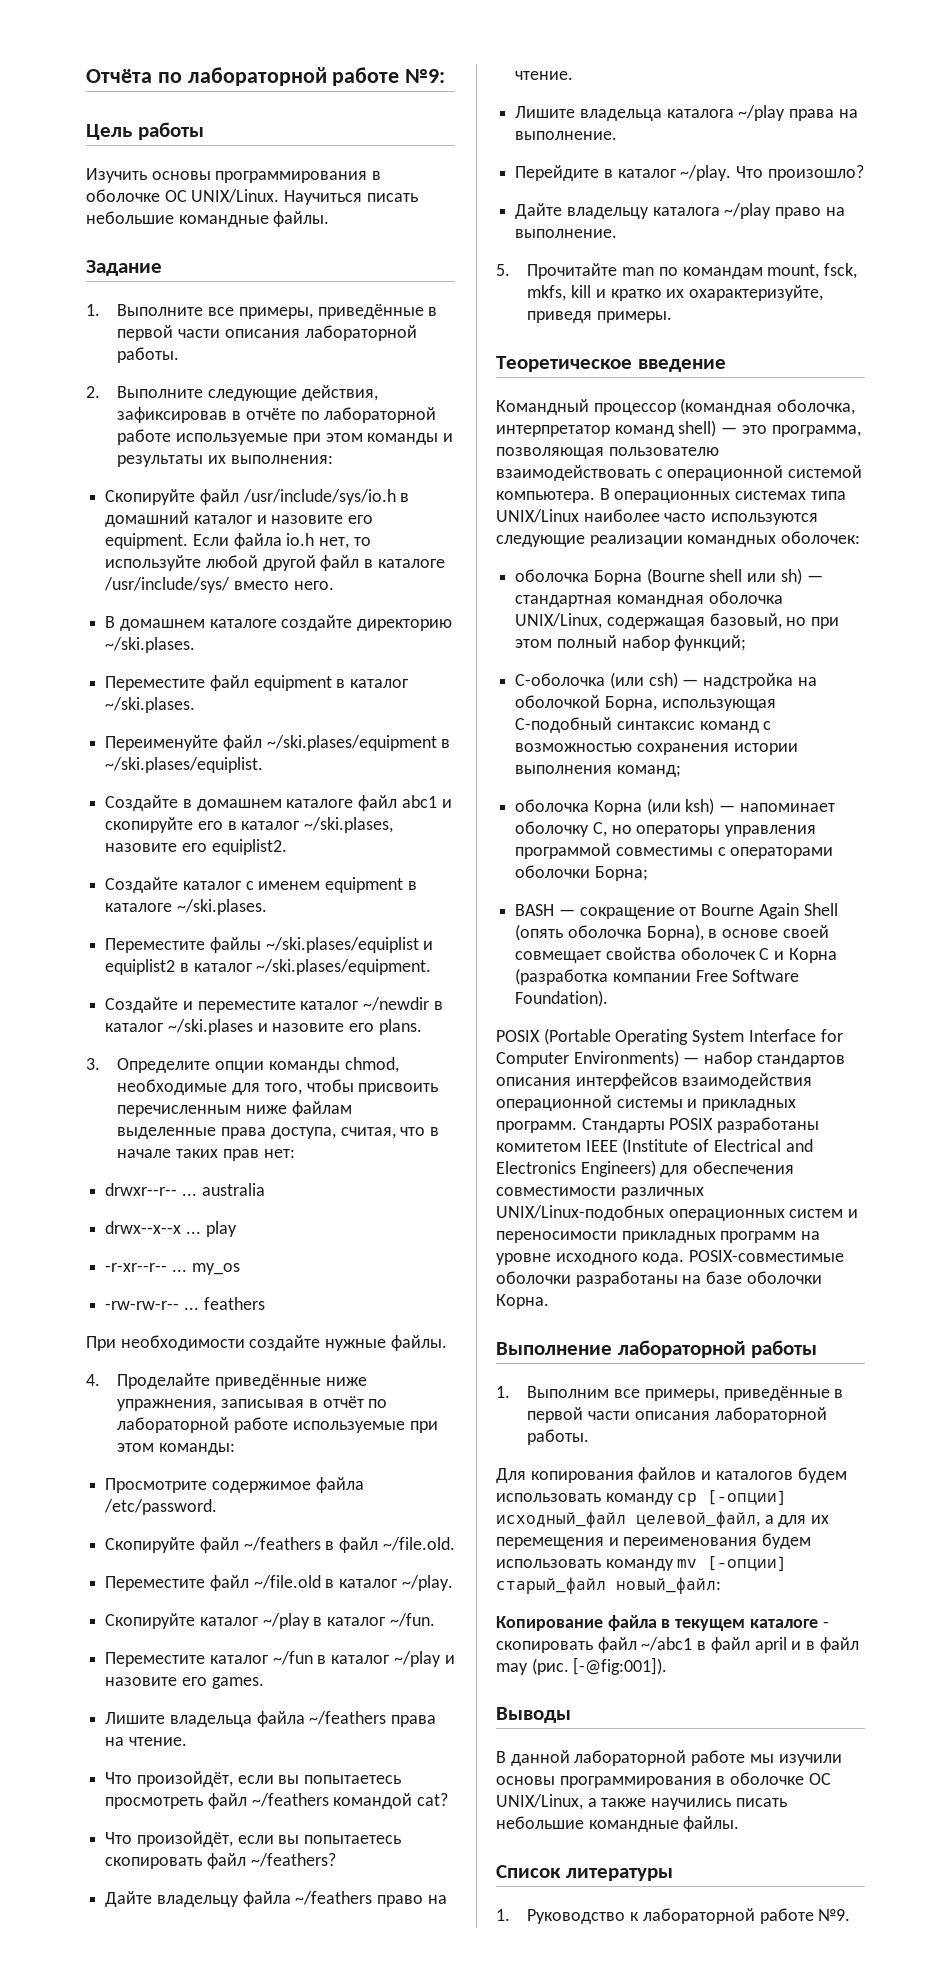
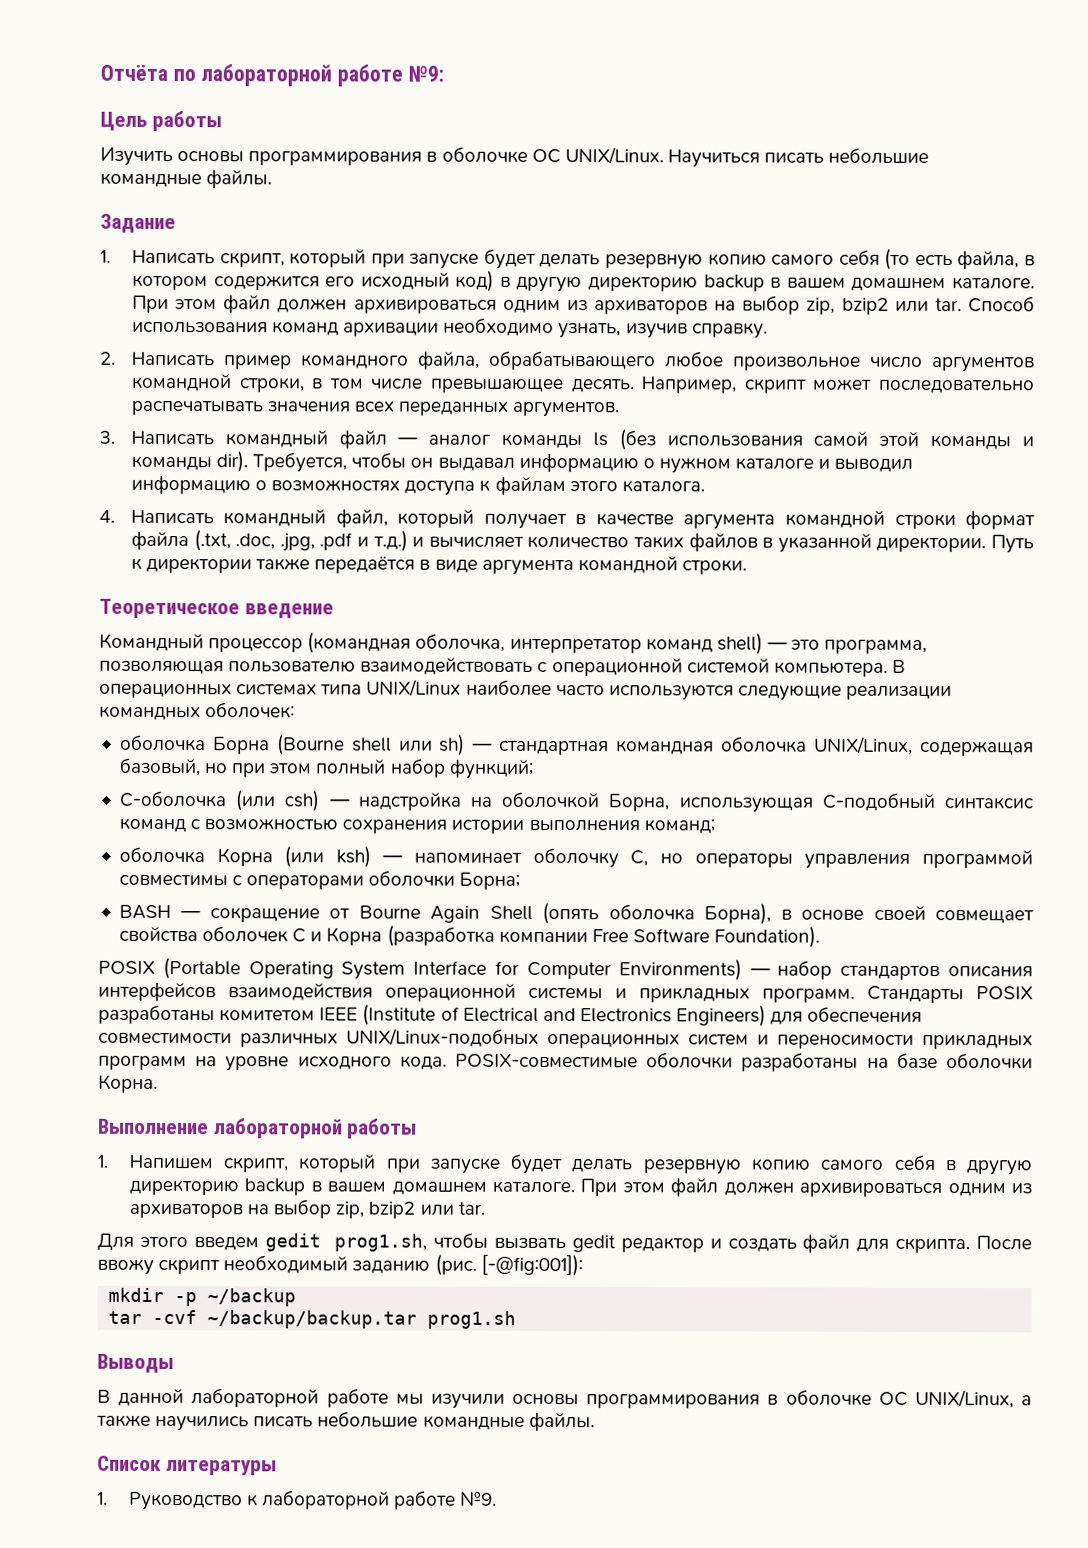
[117,304,438,319] [117,325,417,341] [117,347,180,363] [86,385,378,401] [117,407,437,423] [117,429,454,445] [117,455,333,467] [105,489,410,505] [105,511,374,527] [105,533,371,549] [105,555,445,571] [104,577,334,593] [105,615,453,631] [105,637,196,653] [105,675,410,691] [105,697,196,713] [105,735,451,751] [105,757,264,773] [105,795,452,811] [105,817,394,833] [105,839,287,855] [105,877,417,893] [105,899,267,915] [105,937,434,953] [105,959,432,975] [105,997,443,1013] [105,1019,422,1035] [86,1057,399,1073] [117,1079,439,1095] [117,1101,352,1117] [117,1127,440,1139] [117,1149,295,1161] [105,1183,265,1196] [105,1221,237,1237] [105,1263,240,1275] [105,1297,265,1310] [86,1335,447,1351] [86,1373,367,1389] [117,1396,388,1411] [117,1417,438,1433] [117,1443,236,1455] [105,1477,364,1493] [104,1499,218,1515] [105,1537,455,1553] [105,1575,453,1591] [105,1613,435,1629] [105,1651,455,1667] [105,1677,264,1689] [105,1711,437,1727] [105,1737,187,1746] [105,1771,402,1787] [105,1793,449,1809] [105,1831,402,1847] [105,1853,336,1869] [105,1891,447,1907] [515,71,574,80] [515,105,858,121] [515,131,618,140] [515,165,864,181] [515,203,845,219] [515,229,618,238] [496,263,858,279] [527,285,824,301] [527,311,673,323] Выполните все примеры, приведённые в первой части описания лабораторной работы. // 2. Выполните следующие действия, зафиксировав в отчёте по лабораторной работе используемые при этом команды и результаты их выполнения: // Скопируйте файл /usr/include/sys/io.h в домашний каталог и назовите его equipment. Если файла io.h нет, то используйте любой другой файл в каталоге /usr/include/sys/ вместо него. // В домашнем каталоге создайте директорию ~/ski.plases. // Переместите файл equipment в каталог ~/ski.plases. // Переименуйте файл ~/ski.plases/equipment в ~/ski.plases/equiplist. // Создайте в домашнем каталоге файл abc1 и скопируйте его в каталог ~/ski.plases, назовите его equiplist2. // Создайте каталог с именем equipment в каталоге ~/ski.plases. // Переместите файлы ~/ski.plases/equiplist и equiplist2 в каталог ~/ski.plases/equipment. // Создайте и переместите каталог ~/newdir в каталог ~/ski.plases и назовите его plans. // 3. Определите опции команды chmod, необходимые для того, чтобы присвоить перечисленным ниже файлам выделенные права доступа, считая, что в начале таких прав нет: // drwxr--r-- ... australia // drwx--x--x ... play // -r-xr--r-- ... my_os // -rw-rw-r-- ... feathers // При необходимости создайте нужные файлы. // 4. Проделайте приведённые ниже упражнения, записывая в отчёт по лабораторной работе используемые при этом команды: // Просмотрите содержимое файла /etc/password. // Скопируйте файл ~/feathers в файл ~/file.old. // Переместите файл ~/file.old в каталог ~/play. // Скопируйте каталог ~/play в каталог ~/fun. // Переместите каталог ~/fun в каталог ~/play и назовите его games. // Лишите владельца файла ~/feathers права на чтение. // Что произойдёт, если вы попытаетесь просмотреть файл ~/feathers командой cat? // Что произойдёт, если вы попытаетесь скопировать файл ~/feathers? // Дайте владельцу файла ~/feathers право на чтение. // Лишите владельца каталога ~/play права на выполнение. // Перейдите в каталог ~/play. Что произошло? // Дайте владельцу каталога ~/play право на выполнение. // 5. Прочитайте man по командам mount, fsck, mkfs, kill и кратко их охарактеризуйте, приведя примеры. -> [131,248,1036,270] [131,270,1035,293] [131,294,1036,315] [131,317,768,339] [100,350,1035,373] [131,373,1036,394] [130,400,620,418] [99,429,1034,451] [130,451,914,474] [130,474,705,496] [99,508,1035,530] [130,530,1035,554] [130,556,747,576] Написать скрипт, который при запуске будет делать резервную копию самого себя (то есть файла, в котором содержится его исходный код) в другую директорию backup в вашем домашнем каталоге. При этом файл должен архивироваться одним из архиваторов на выбор zip, bzip2 или tar. Способ использования команд архивации необходимо узнать, изучив справку. // 2. Написать пример командного файла, обрабатывающего любое произвольное число аргументов командной строки, в том числе превышающее десять. Например, скрипт может последовательно распечатывать значения всех переданных аргументов. // 3. Написать командный файл — аналог команды ls (без использования самой этой команды и команды dir). Требуется, чтобы он выдавал информацию о нужном каталоге и выводил информацию о возможностях доступа к файлам этого каталога. // 4. Написать командный файл, который получает в качестве аргумента командной строки формат файла (.txt, .doc, .jpg, .pdf и т.д.) и вычисляет количество таких файлов в указанной директории. Путь к директории также передаётся в виде аргумента командной строки.
[527,1386,844,1401] [527,1407,827,1423] [527,1429,590,1445] [496,1467,847,1483] [496,1490,788,1506] [496,1511,830,1528] [496,1533,812,1549] [496,1556,788,1571] [496,1577,721,1594] [496,1615,829,1631] [496,1637,859,1653] [496,1657,668,1675] Выполним все примеры, приведённые в первой части описания лабораторной работы. // Для копирования файлов и каталогов будем использовать команду cp [-опции] исходный_файл целевой_файл, а для их перемещения и переименования будем использовать команду mv [-опции] старый_файл новый_файл: // Копирование файла в текущем каталоге - скопировать файл ~/abc1 в файл april и в файл may (рис. [-@fig:001]). -> [128,1153,1033,1176] [128,1177,1033,1198] [128,1199,485,1219] [97,1232,1032,1254] [97,1254,583,1277] [108,1287,297,1307] [108,1309,517,1329] Напишем скрипт, который при запуске будет делать резервную копию самого себя в другую директорию backup в вашем домашнем каталоге. При этом файл должен архивироваться одним из архиваторов на выбор zip, bzip2 или tar. // Для этого введем gedit prog1.sh, чтобы вызвать gedit редактор и создать файл для скрипта. После ввожу скрипт необходимый заданию (рис. [-@fig:001]): // mkdir -p ~/backup // tar -cvf ~/backup/backup.tar prog1.sh

